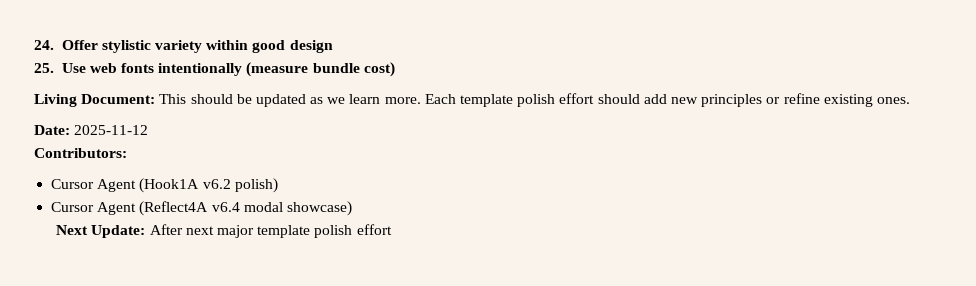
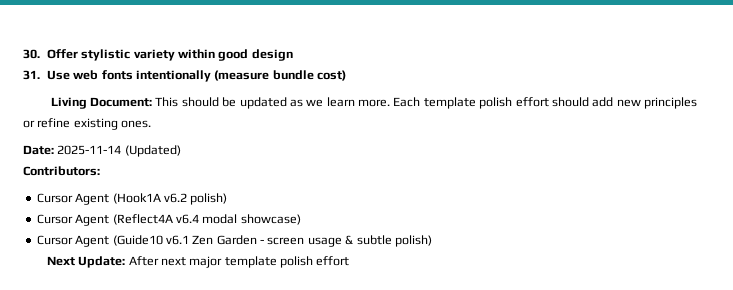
[34,40,54,50] 24. -> [23,49,40,59] 30.
[34,63,54,73] 25. -> [23,70,40,80] 31.
[74,125,149,135] 2025-11-12 -> [57,145,181,157] 2025-11-14 (Updated)
(352, 208) none -> [36,235,432,247] // Cursor Agent (Guide10 v6.1 Zen Garden - screen usage & subtle polish)

